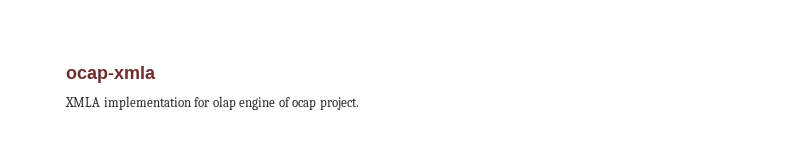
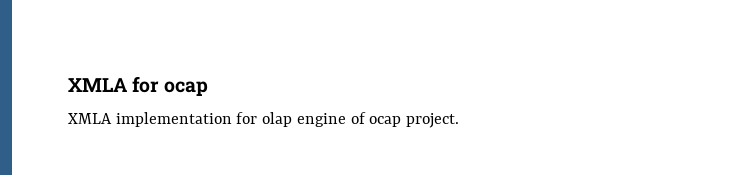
[66,66,156,83] ocap-xmla -> [68,76,208,96] XMLA for ocap

